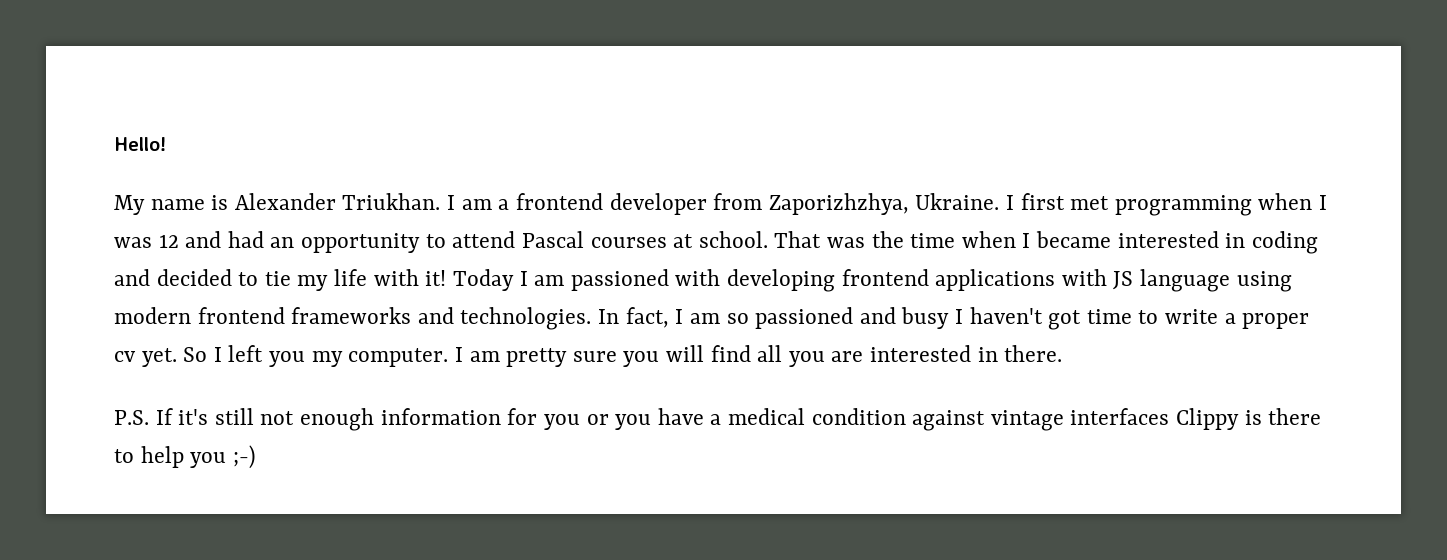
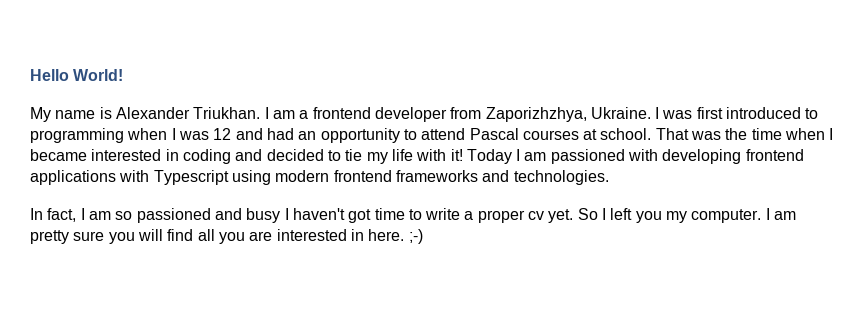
[114,137,166,151] Hello! -> [30,69,124,81] Hello World!
[1020,193,1110,210] first met -> [662,107,819,119] was first introduced to
[1113,269,1231,292] JS language -> [153,170,229,185] Typescript
(592, 318) none -> (609, 177) //
[1004,345,1063,362] [114,408,1322,431] [114,446,227,468] there. // P.S. If it's still not enough information for you or you have a medical condition against vintage interfaces Clippy is there to help you -> [368,229,405,241] here.

